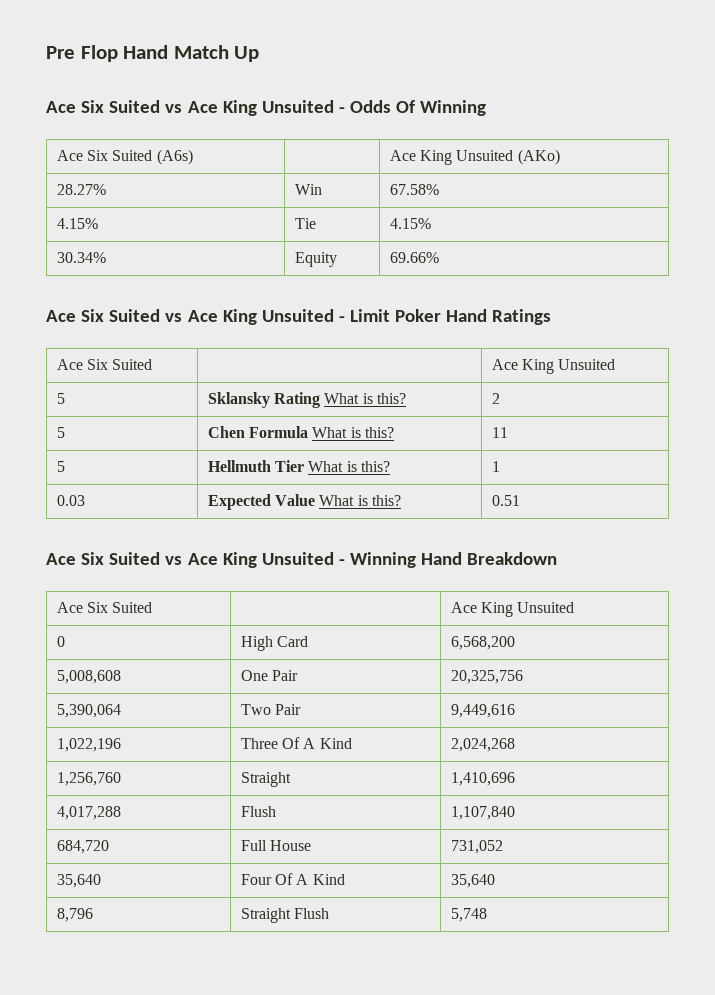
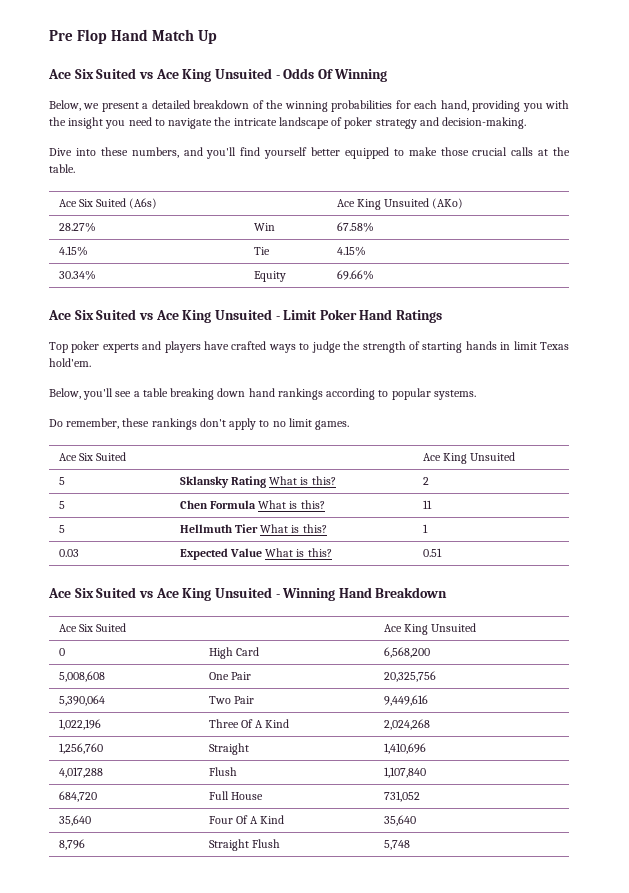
(487, 108) none -> [49,100,569,112] [49,117,527,129] [49,147,570,159] [49,164,75,173] // Below, we present a detailed breakdown of the winning probabilities for each hand, providing you with the insight you need to navigate the intricate landscape of poker strategy and decision-making. // Dive into these numbers, and you'll find yourself better equipped to make those crucial calls at the table.
(552, 317) none -> [49,341,570,353] [49,358,91,367] [49,388,476,400] [49,418,350,430] // Top poker experts and players have crafted ways to judge the strength of starting hands in limit Texas hold'em. // Below, you'll see a table breaking down hand rankings according to popular systems. // Do remember, these rankings don't apply to no limit games.

